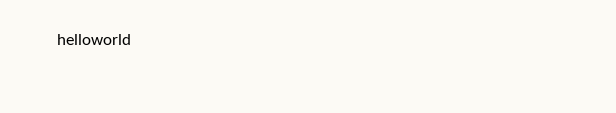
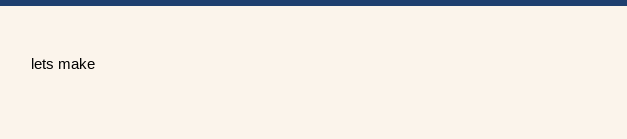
[57,34,131,45] helloworld -> [31,58,96,69] lets make

